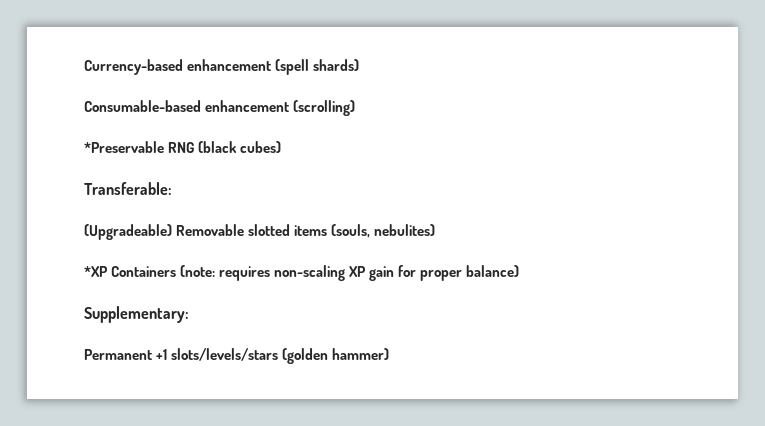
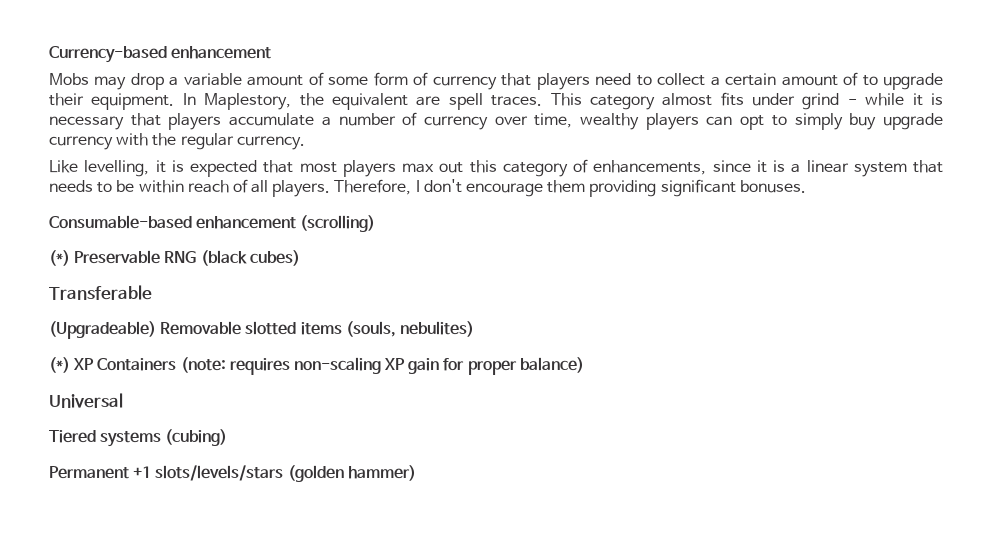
[275,59,360,75] (spell shards) -> [49,72,944,90] [49,92,944,110] [49,112,944,130] [49,133,305,150] [49,159,943,177] [49,179,806,197] // Mobs may drop a variable amount of some form of currency that players need to collect a certain amount of to upgrade their equipment. In Maplestory, the equivalent are spell traces. This category almost fits under grind - while it is necessary that players accumulate a number of currency over time, wealthy players can opt to simply buy upgrade currency with the regular currency. // Like levelling, it is expected that most players max out this category of enhancements, since it is a linear system that needs to be within reach of all players. Therefore, I don't encourage them providing significant bonuses.
[84,141,164,153] *Preservable -> [49,250,161,266] (*) Preservable
[84,182,172,195] Transferable: -> [49,285,152,300] Transferable
[84,266,108,277] *XP -> [49,357,95,373] (*) XP
[84,306,189,323] Supplementary: -> [49,393,123,408] [49,429,228,447] Universal // Tiered systems (cubing)

